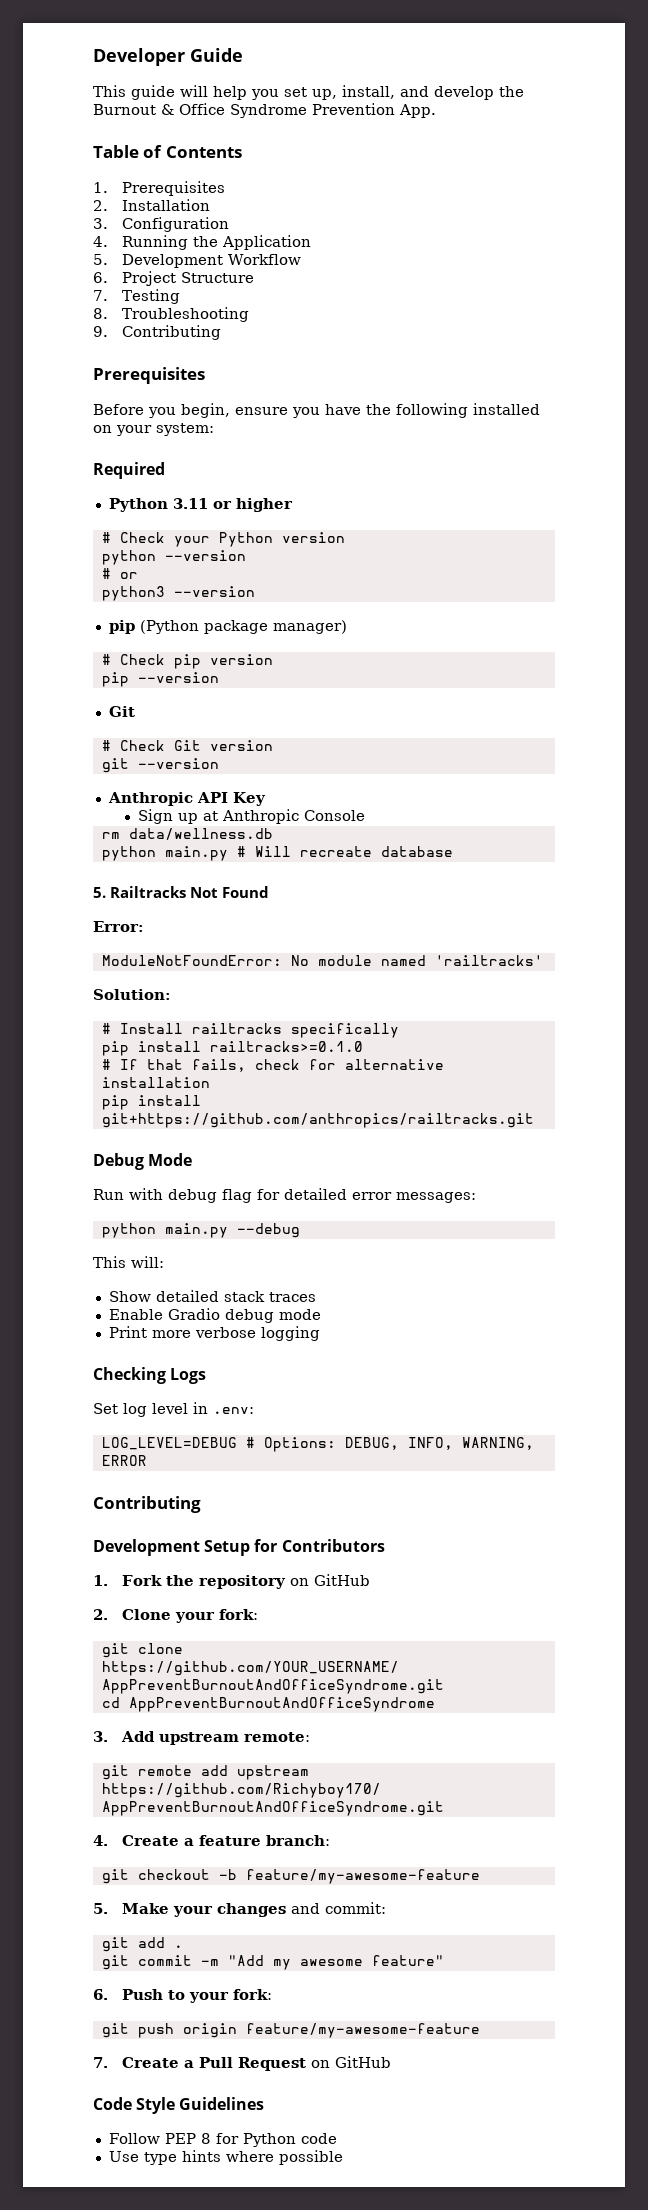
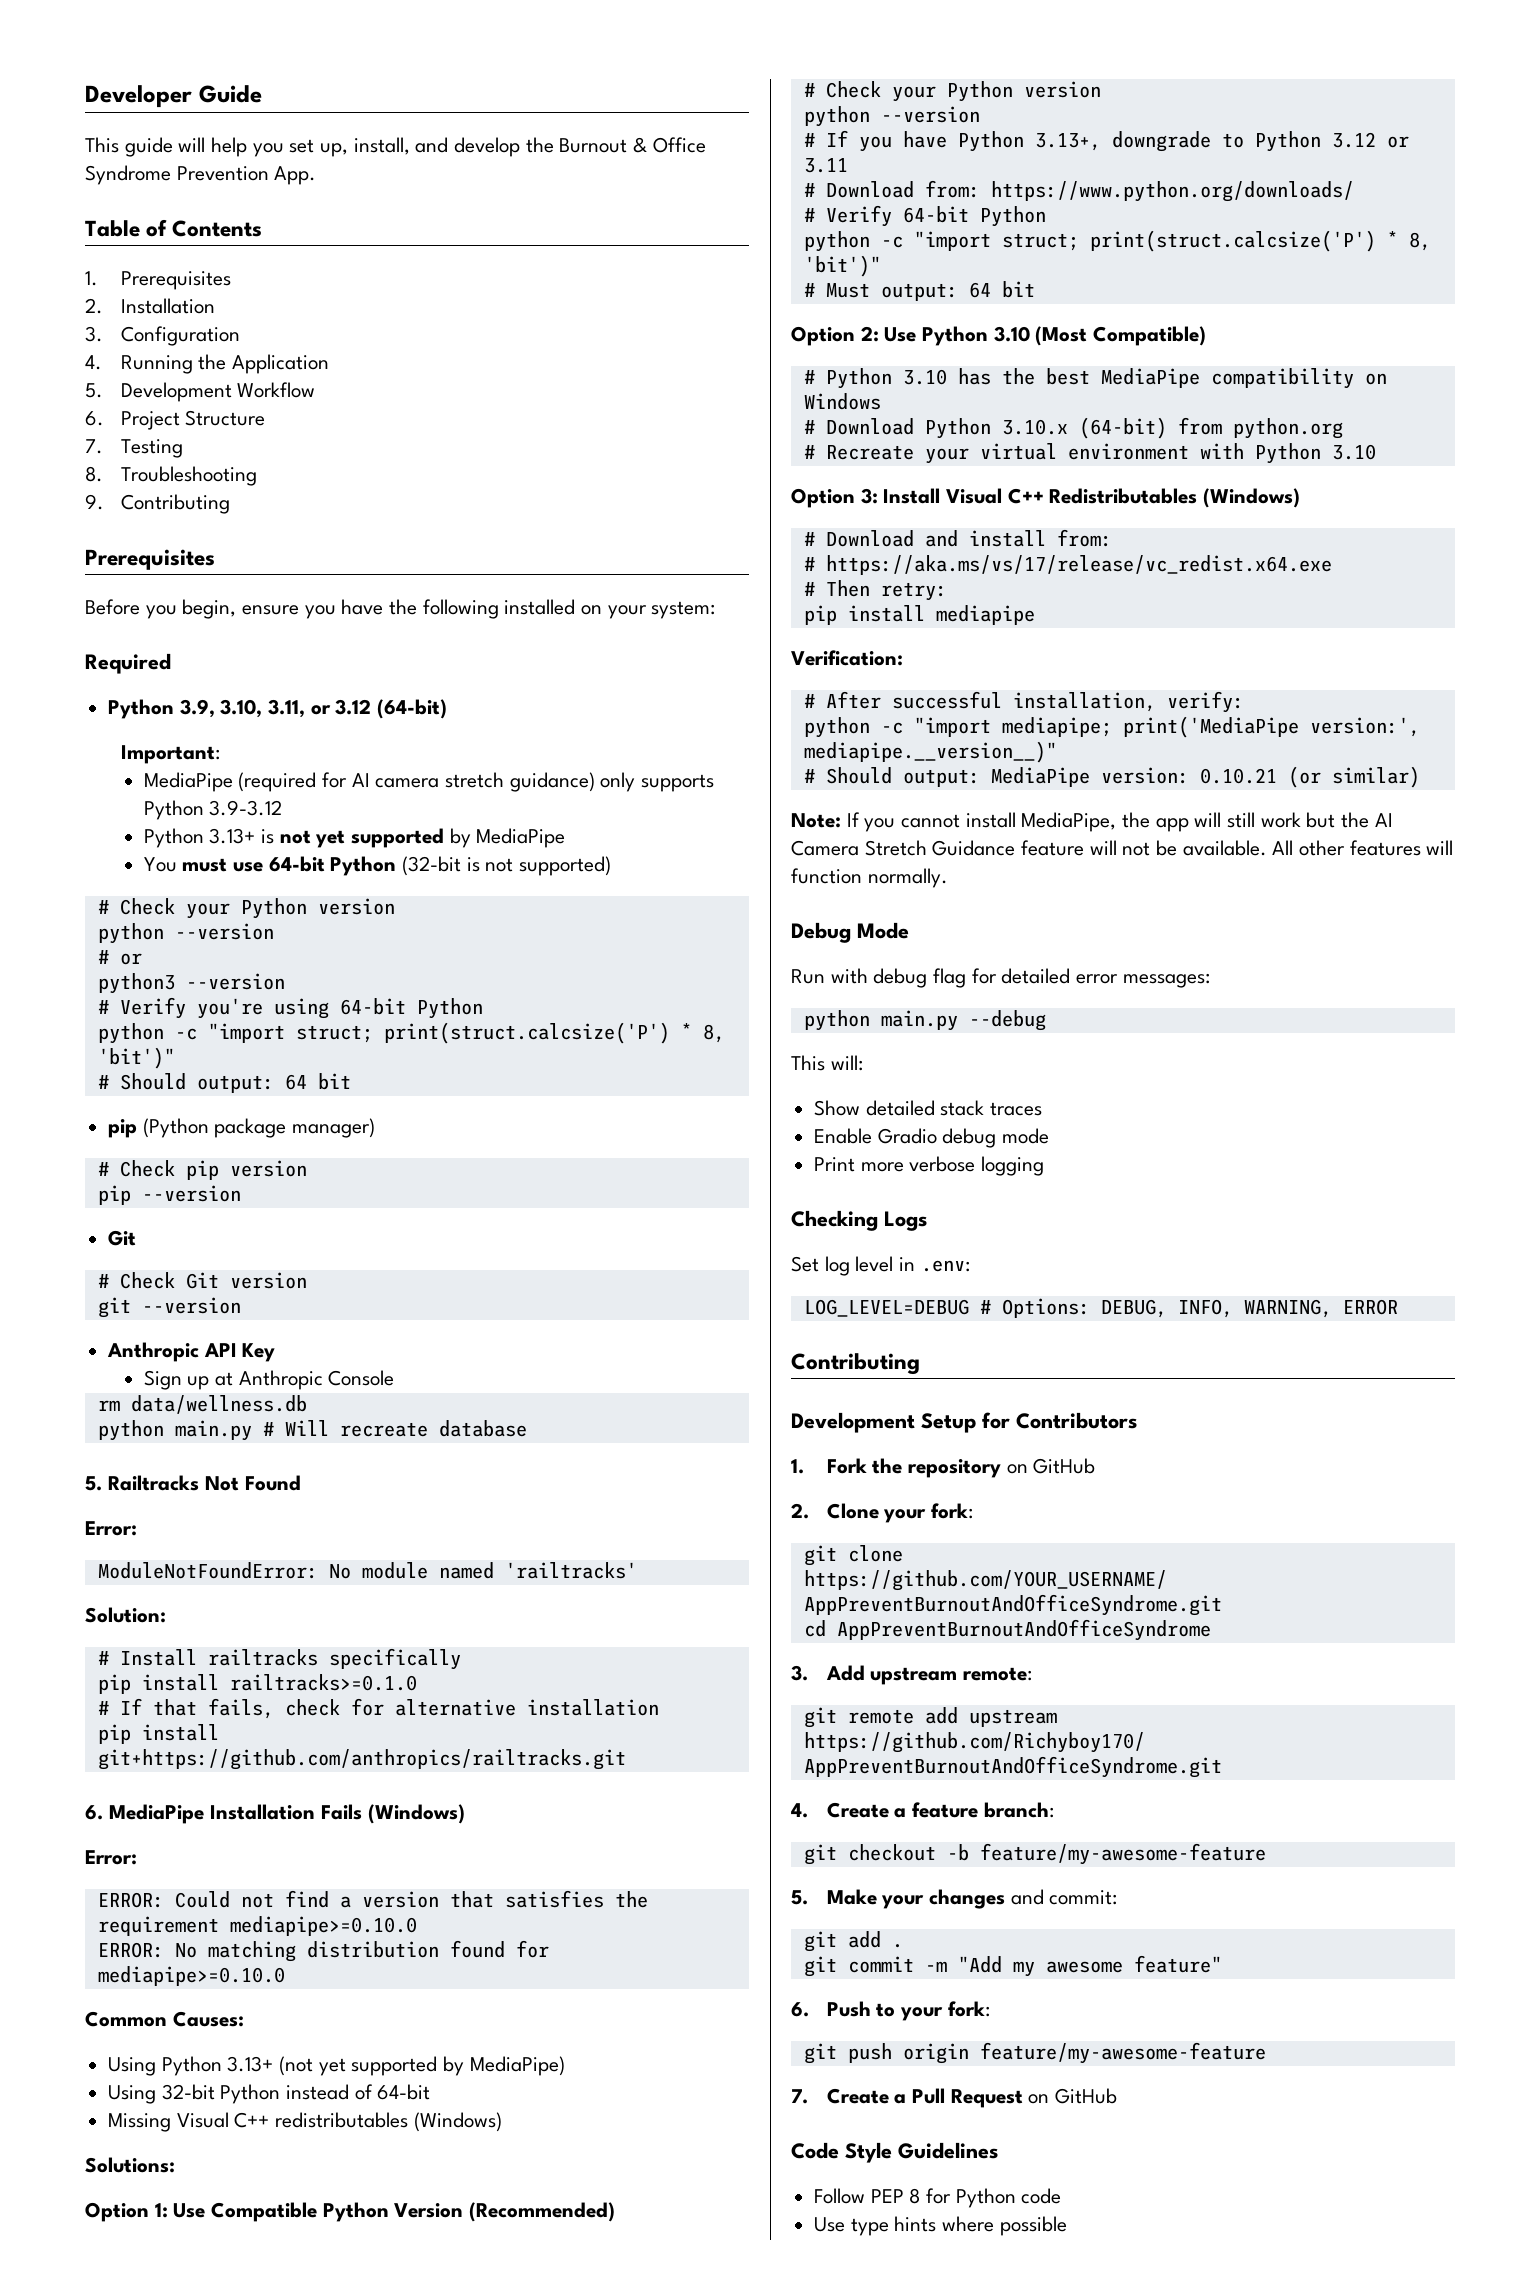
[172,498,293,512] 3.11 or higher -> [179,699,448,719] [120,745,220,764] [143,772,715,792] [143,800,283,820] [143,828,566,848] [143,856,612,876] 3.9, 3.10, 3.11, or 3.12 (64-bit) // Important: // MediaPipe (required for AI camera stretch guidance) only supports Python 3.9-3.12 // Python 3.13+ is not yet supported by MediaPipe // You must use 64-bit Python (32-bit is not supported)
(255, 591) none -> [97,997,483,1019] [97,1022,725,1044] [97,1047,175,1069] [97,1073,351,1093] // # Verify you're using 64-bit Python // python -c "import struct; print(struct.calcsize('P') * 8, 'bit')" // # Should output: 64 bit
(534, 1120) none -> [85,1804,465,1824] [85,1850,137,1865] [97,1890,648,1908] [97,1916,417,1936] [97,1940,549,1962] [97,1966,285,1986] [85,2011,244,2027] [108,2056,565,2076] [108,2084,431,2104] [108,2112,502,2132] [85,2157,175,2173] [85,2202,616,2222] [803,81,1101,102] [803,106,980,127] [803,130,1409,152] [803,158,848,173] [803,180,1354,202] [803,205,1046,227] [803,230,1431,252] [803,255,881,277] [803,281,1035,301] [791,326,1207,346] [803,368,1387,389] [803,393,881,410] [803,417,1343,439] [803,443,1376,464] [791,488,1301,508] [803,529,1112,547] [803,555,1332,575] [803,580,947,601] [803,605,1035,625] [791,650,903,666] [803,691,1244,713] [803,716,1420,738] [803,741,1057,763] [803,766,1420,788] [791,812,1393,832] [791,840,1454,856] [791,868,948,888] // 6. MediaPipe Installation Fails (Windows) // Error: // ERROR: Could not find a version that satisfies the requirement mediapipe>=0.10.0 // ERROR: No matching distribution found for mediapipe>=0.10.0 // Common Causes: // Using Python 3.13+ (not yet supported by MediaPipe) // Using 32-bit Python instead of 64-bit // Missing Visual C++ redistributables (Windows) // Solutions: // Option 1: Use Compatible Python Version (Recommended) // # Check your Python version // python --version // # If you have Python 3.13+, downgrade to Python 3.12 or 3.11 // # Download from: https://www.python.org/downloads/ // # Verify 64-bit Python // python -c "import struct; print(struct.calcsize('P') * 8, 'bit')" // # Must output: 64 bit // Option 2: Use Python 3.10 (Most Compatible) // # Python 3.10 has the best MediaPipe compatibility on Windows // # Download Python 3.10.x (64-bit) from python.org // # Recreate your virtual environment with Python 3.10 // Option 3: Install Visual C++ Redistributables (Windows) // # Download and install from: // # https://aka.ms/vs/17/release/vc_redist.x64.exe // # Then retry: // pip install mediapipe // Verification: // # After successful installation, verify: // python -c "import mediapipe; print('MediaPipe version:', mediapipe.__version__)" // # Should output: MediaPipe version: 0.10.21 (or similar) // Note: If you cannot install MediaPipe, the app will still work but the AI Camera Stretch Guidance feature will not be available. All other features will function normally.

